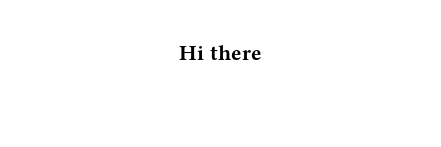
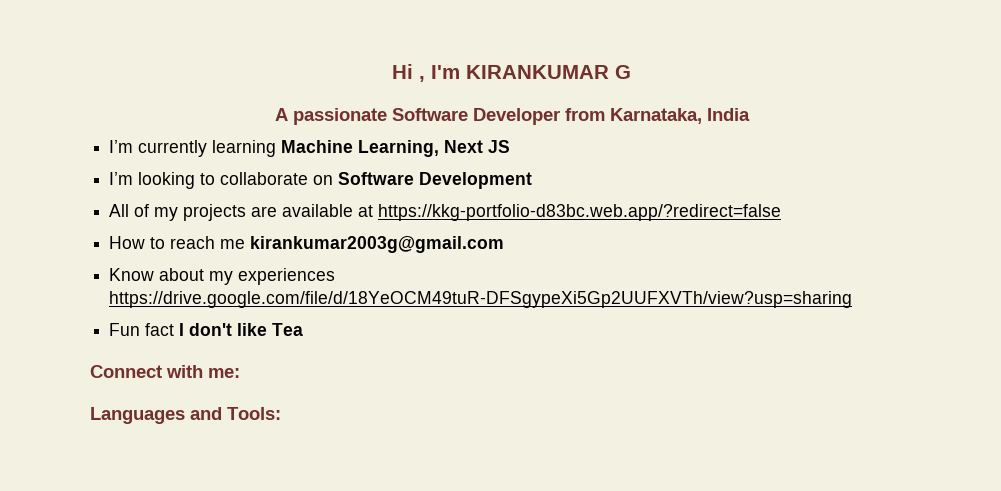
[209,45,262,60] there -> [419,65,631,82] [274,108,750,125] [109,140,511,157] [109,172,533,189] [109,204,782,221] [109,236,505,253] [109,268,336,285] [109,291,853,308] [109,323,304,336] [90,365,240,378] [90,407,281,424] , I'm KIRANKUMAR G // A passionate Software Developer from Karnataka, India // I’m currently learning Machine Learning, Next JS // I’m looking to collaborate on Software Development // All of my projects are available at https://kkg-portfolio-d83bc.web.app/?redirect=false // How to reach me kirankumar2003g@gmail.com // Know about my experiences https://drive.google.com/file/d/18YeOCM49tuR-DFSgypeXi5Gp2UUFXVTh/view?usp=sharing // Fun fact I don't like Tea // Connect with me: // Languages and Tools:

